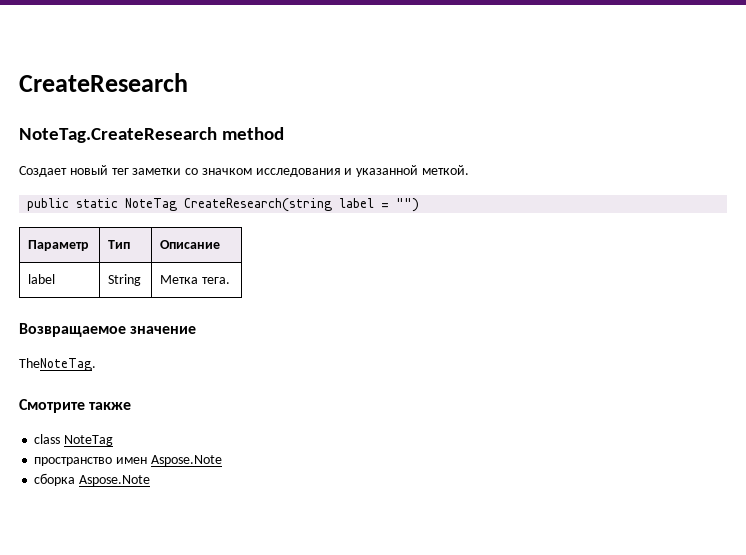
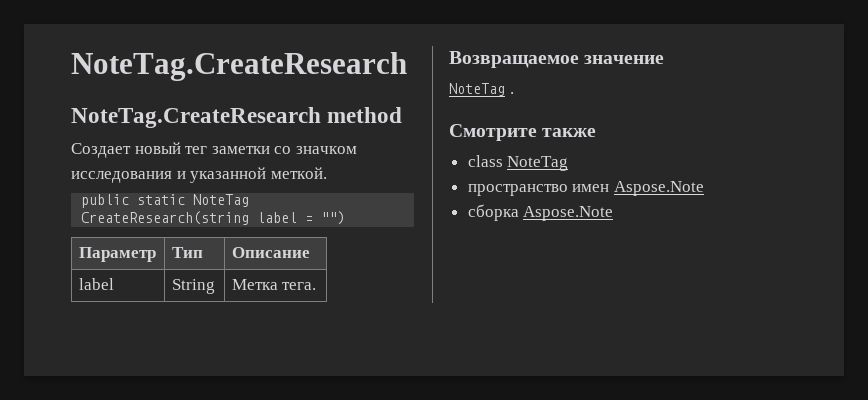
[19,73,188,92] CreateResearch -> [71,52,407,81] NoteTag.CreateResearch
[19,358,96,371] TheNoteTag. -> [449,83,514,96] NoteTag .

